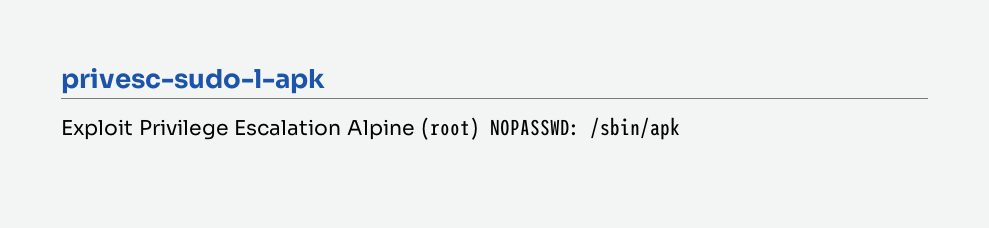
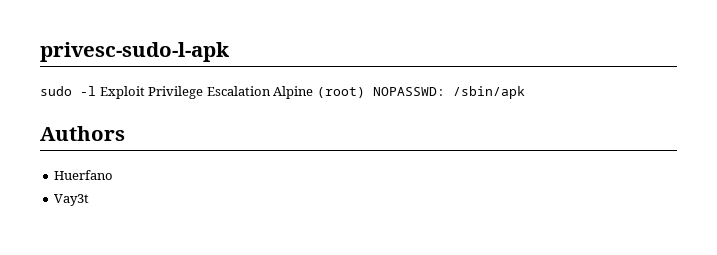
(325, 81) none -> [40,86,96,96] sudo -l
(681, 128) none -> [40,126,125,141] [54,170,114,180] [54,194,90,206] // Authors // Huerfano // Vay3t

